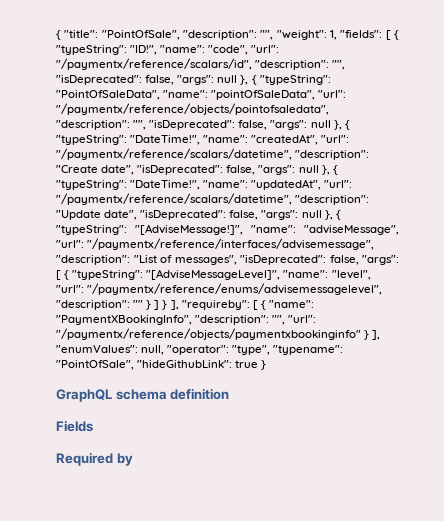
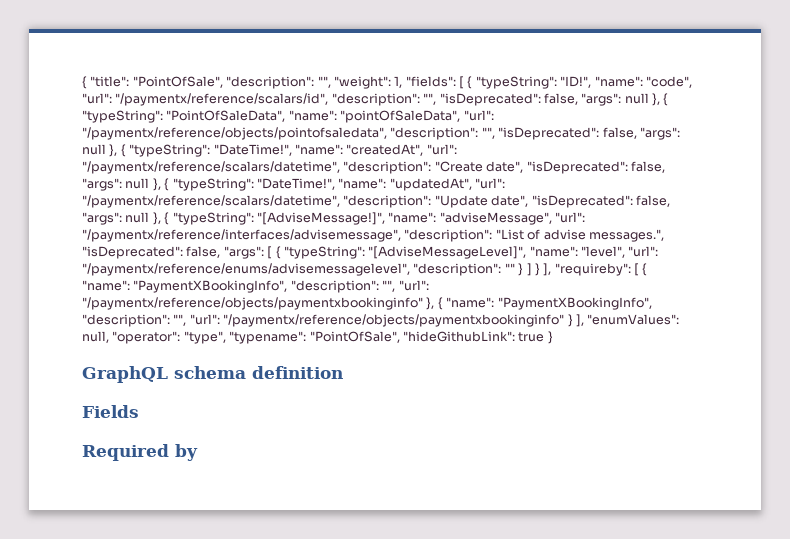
[174,255,237,265] messages", -> [543,229,664,242] advise messages.",
(361, 334) none -> [426,297,652,310] [82,314,565,327] }, { "name": "PaymentXBookingInfo", "description": "", "url": "/paymentx/reference/objects/paymentxbookinginfo"

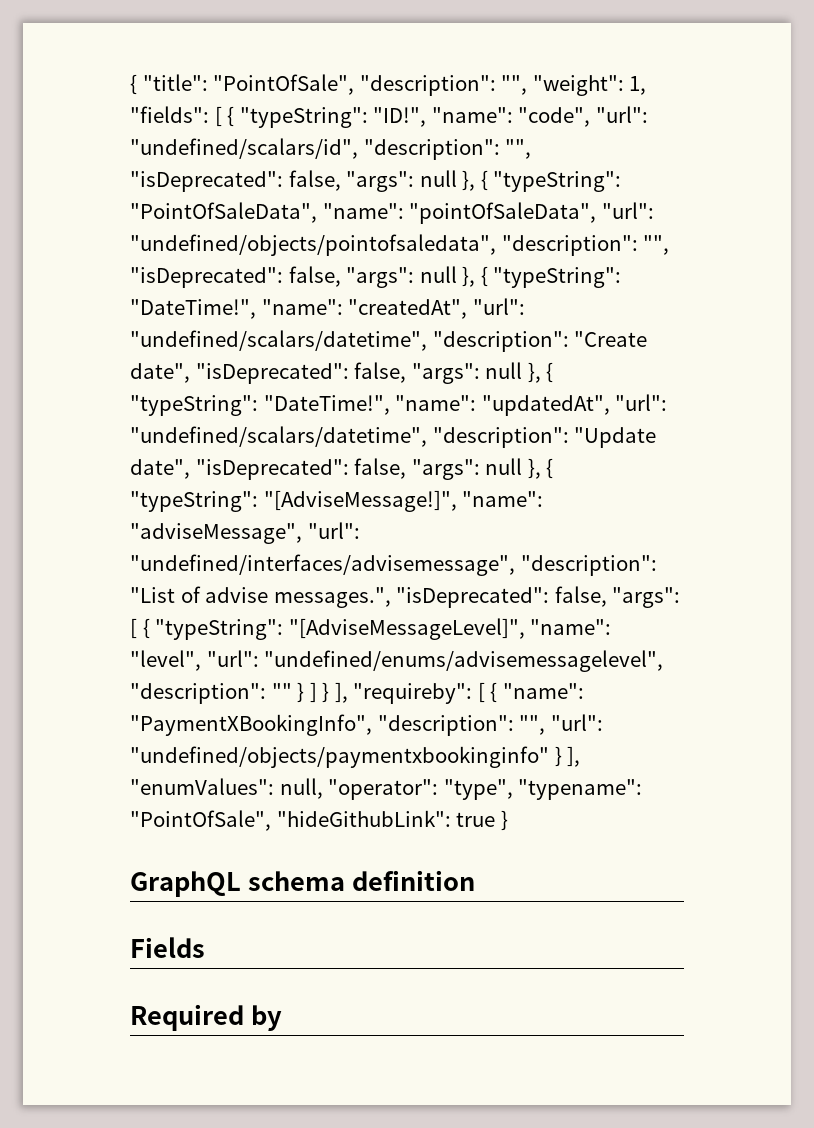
[115,93,329,106] "/paymentx/reference/scalars/id", -> [130,138,358,159] "undefined/scalars/id",
[82,127,387,140] "/paymentx/reference/objects/pointofsaledata", -> [130,234,496,256] "undefined/objects/pointofsaledata",
[82,161,340,174] "/paymentx/reference/scalars/datetime", -> [130,330,427,351] "undefined/scalars/datetime",
[82,195,340,208] "/paymentx/reference/scalars/datetime", -> [130,426,427,447] "undefined/scalars/datetime",
[82,229,401,242] "/paymentx/reference/interfaces/advisemessage", -> [130,554,515,576] "undefined/interfaces/advisemessage",
[82,263,410,276] "/paymentx/reference/enums/advisemessagelevel", -> [264,650,664,672] "undefined/enums/advisemessagelevel",
[82,297,652,310] [82,314,565,327] "/paymentx/reference/objects/paymentxbookinginfo" }, { "name": "PaymentXBookingInfo", "description": "", "url": "/paymentx/reference/objects/paymentxbookinginfo" -> [130,746,549,768] "undefined/objects/paymentxbookinginfo"

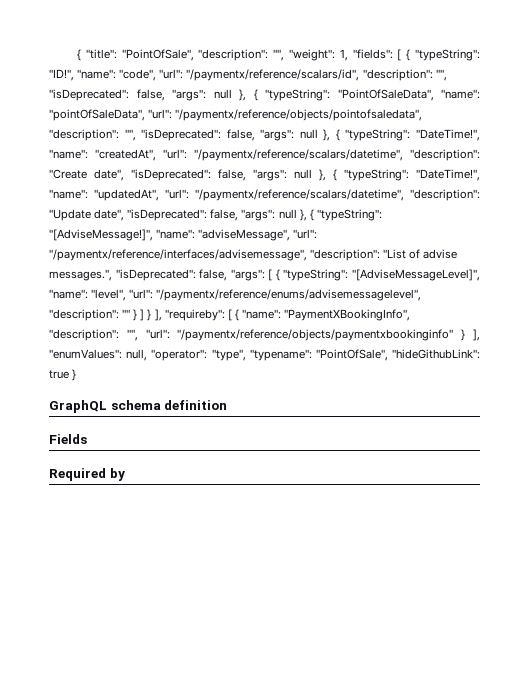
[130,138,358,159] "undefined/scalars/id", -> [186,69,360,81] "/paymentx/reference/scalars/id",
[130,234,496,256] "undefined/objects/pointofsaledata", -> [175,109,423,121] "/paymentx/reference/objects/pointofsaledata",
[130,330,427,351] "undefined/scalars/datetime", -> [194,149,403,161] "/paymentx/reference/scalars/datetime",
[130,426,427,447] "undefined/scalars/datetime", -> [195,189,404,201] "/paymentx/reference/scalars/datetime",
[130,554,515,576] "undefined/interfaces/advisemessage", -> [49,249,307,261] "/paymentx/reference/interfaces/advisemessage",
[264,650,664,672] "undefined/enums/advisemessagelevel", -> [156,289,422,301] "/paymentx/reference/enums/advisemessagelevel",
[130,746,549,768] "undefined/objects/paymentxbookinginfo" -> [177,329,454,341] "/paymentx/reference/objects/paymentxbookinginfo"

